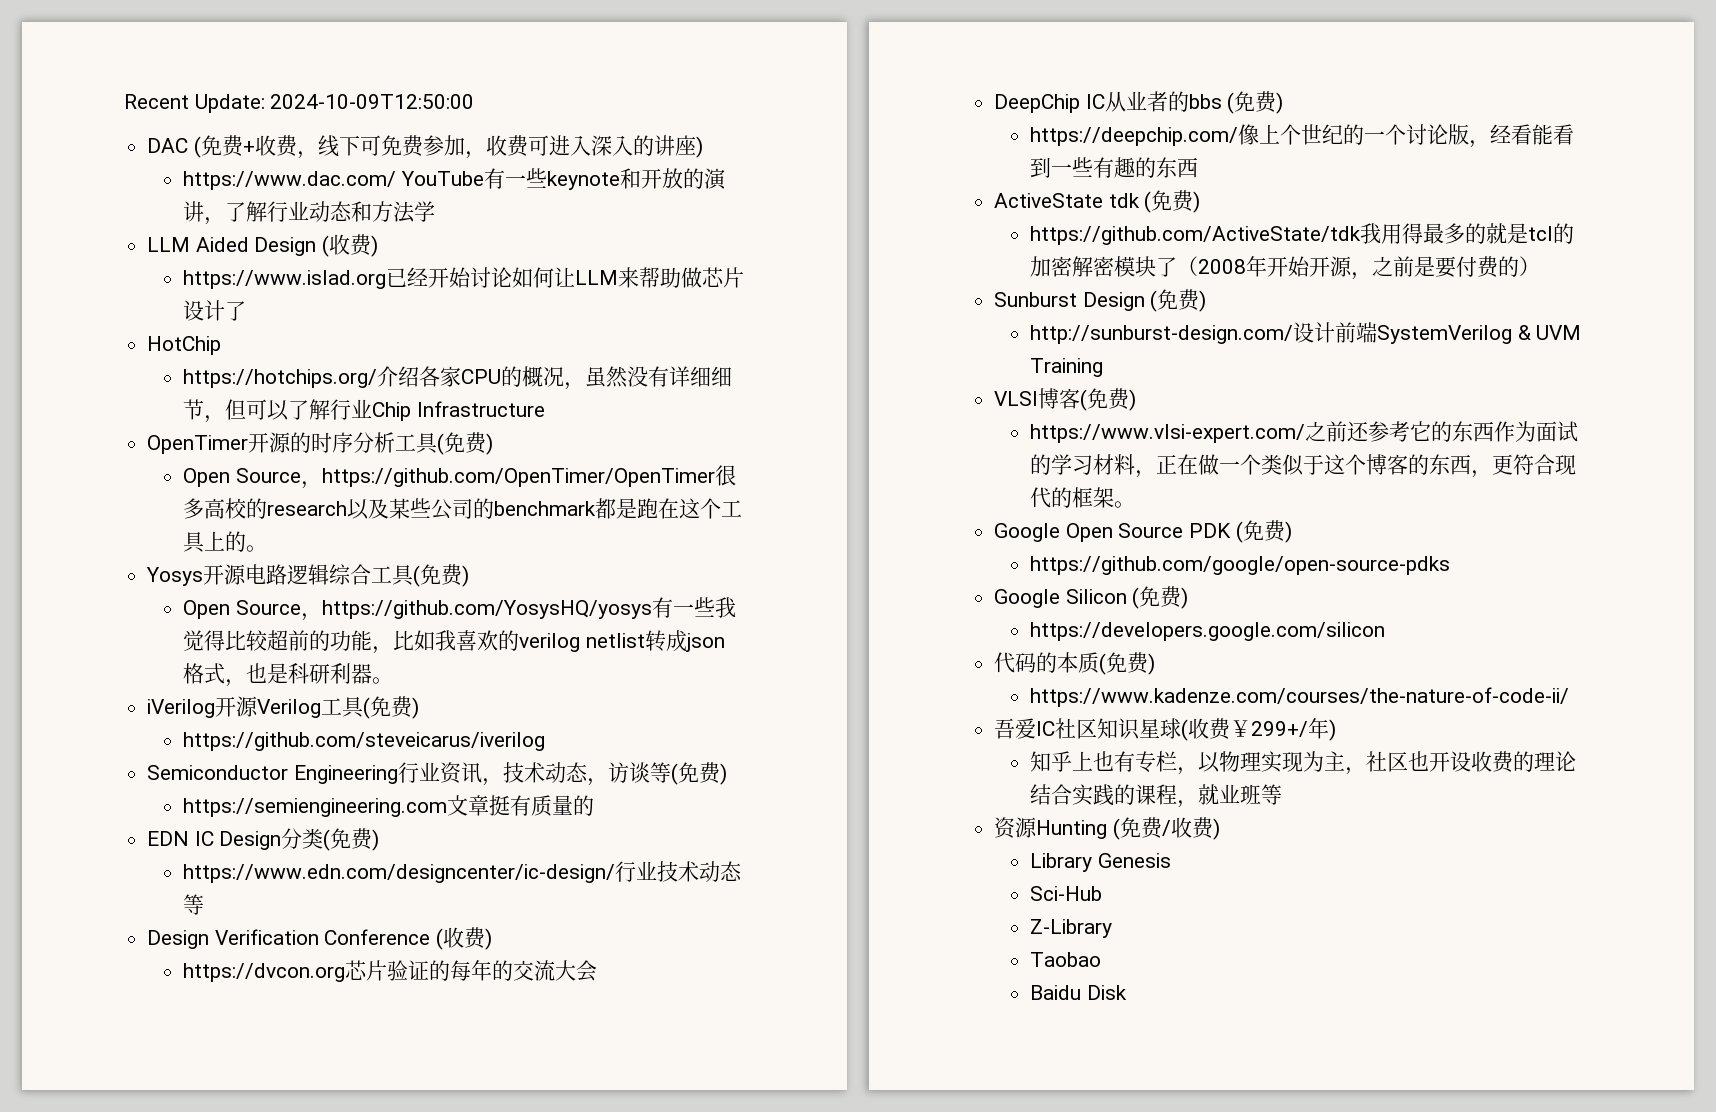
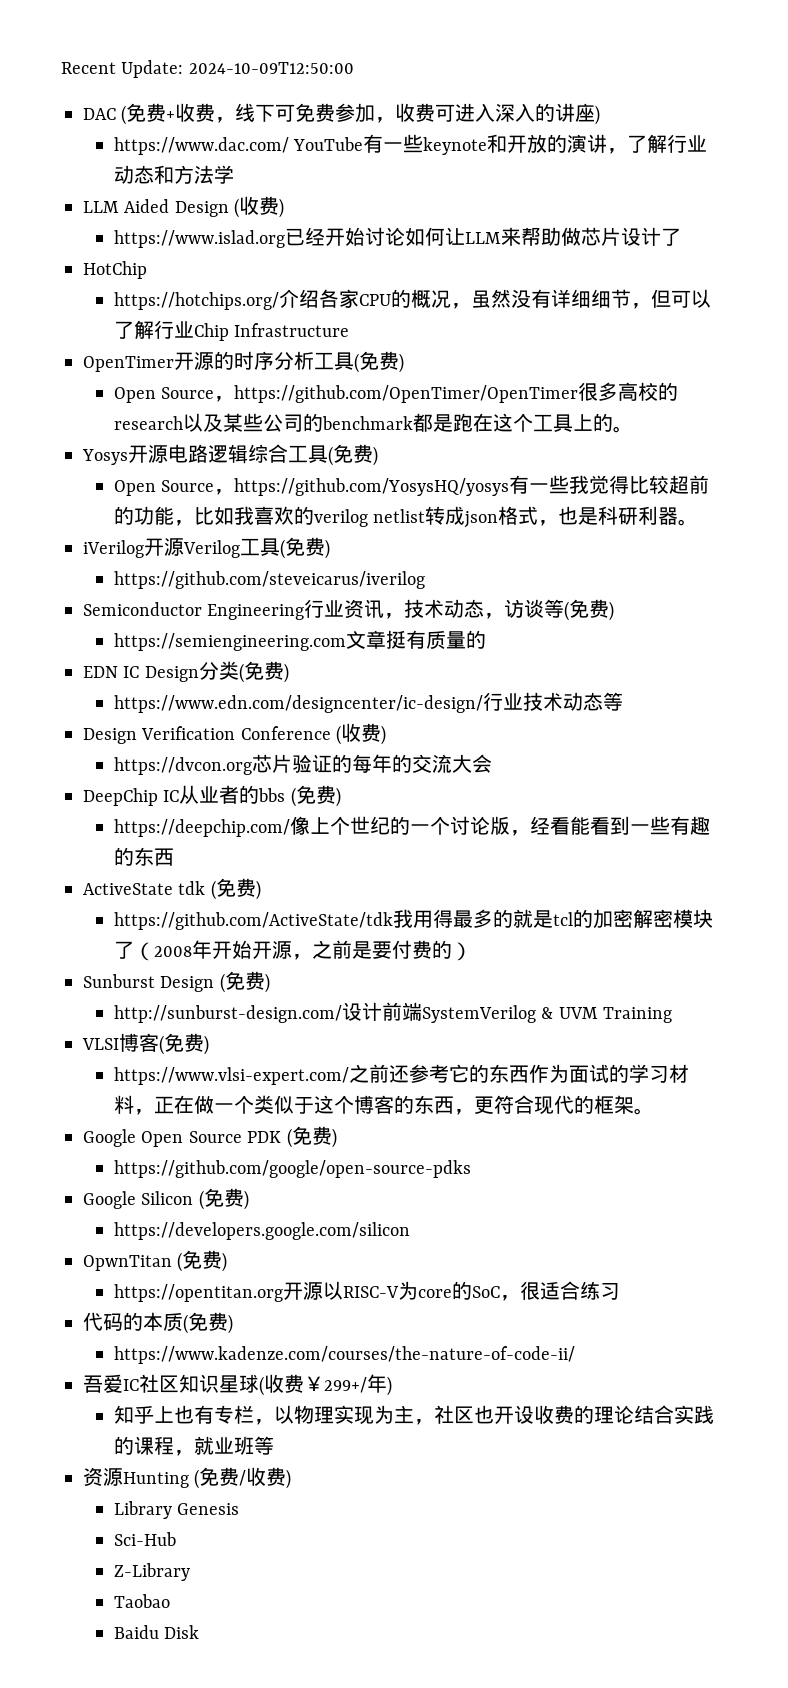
(1385, 631) none -> [83,1250,228,1272] [113,1281,620,1302] // OpwnTitan (免费) // https://opentitan.org开源以RISC-V为core的SoC，很适合练习

